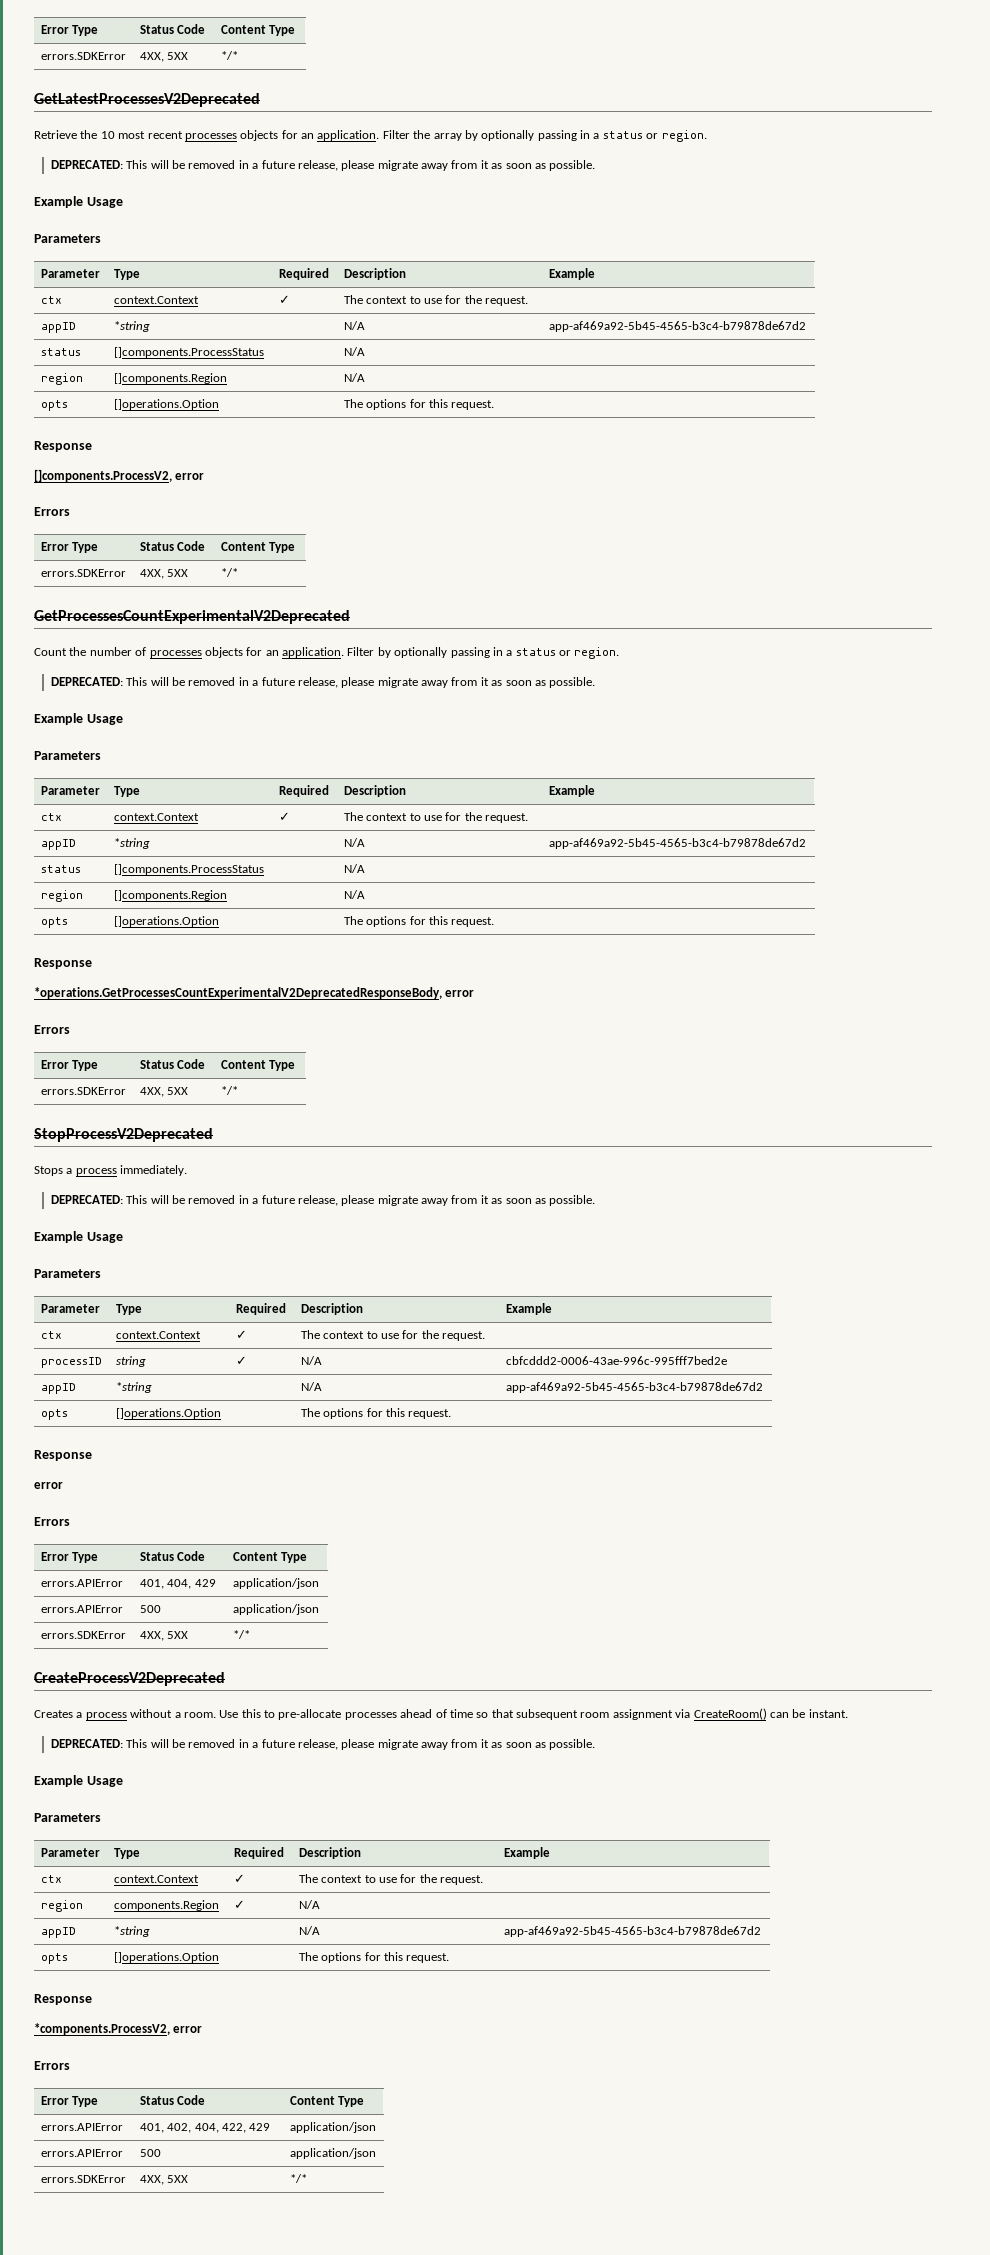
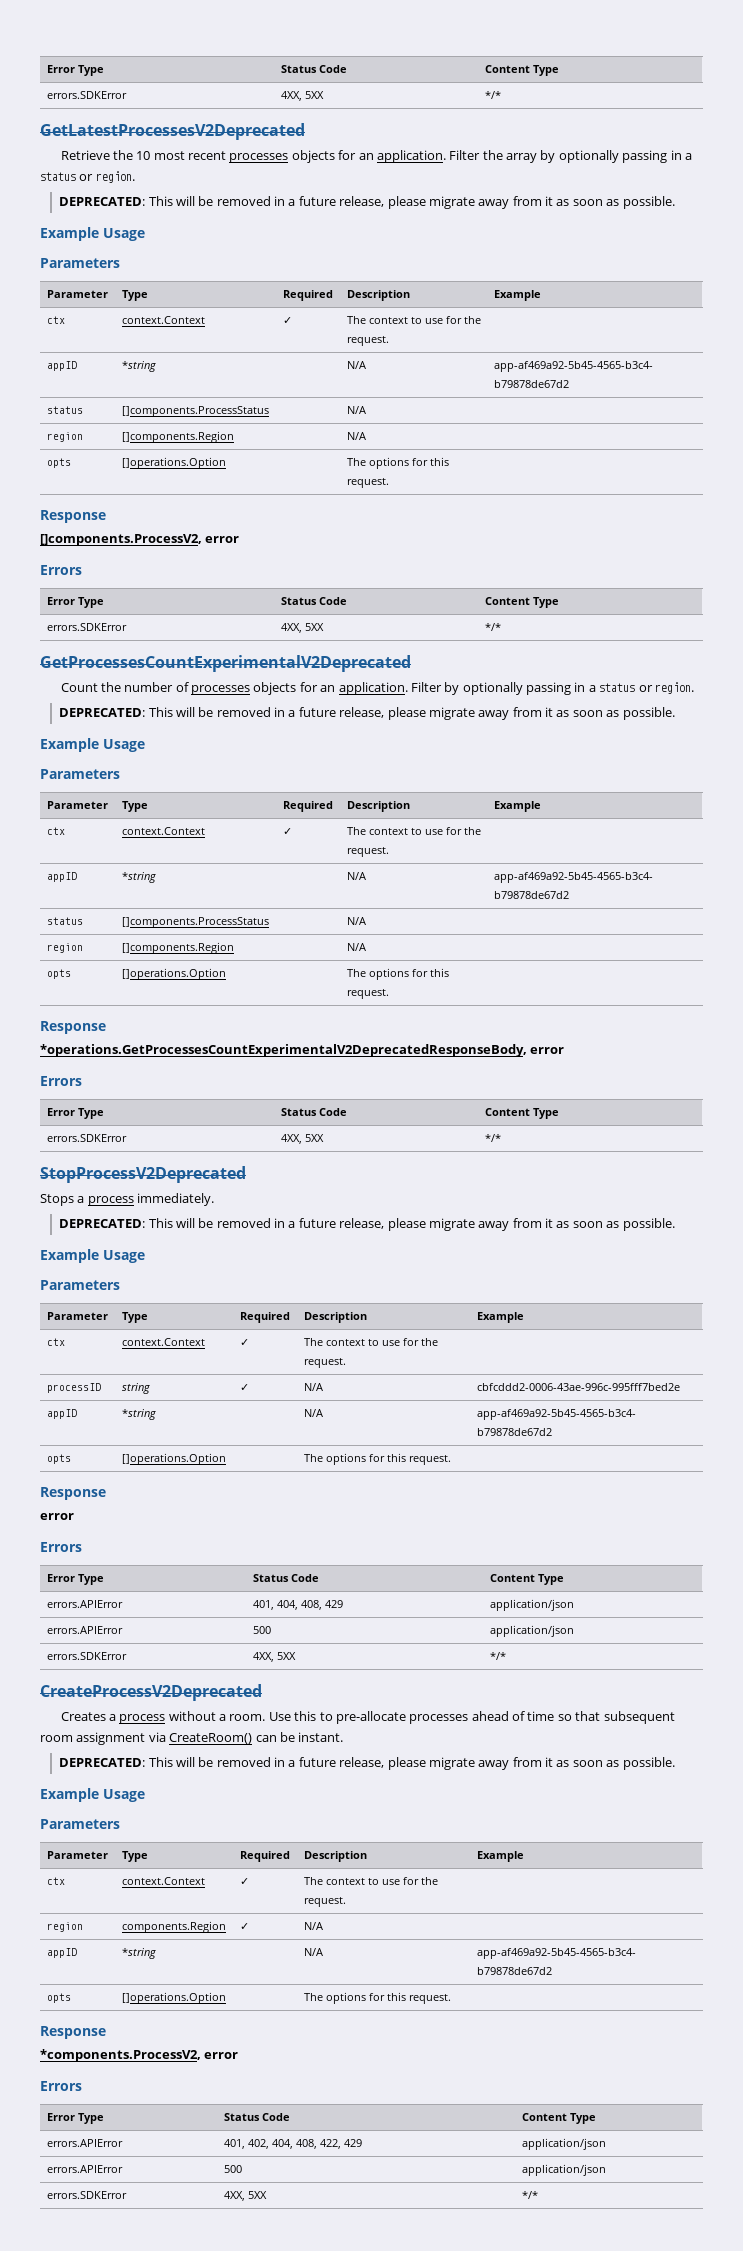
(192, 1584) none -> [300,1600,322,1610] 408,
(219, 2128) none -> [295,2139,317,2149] 408,

